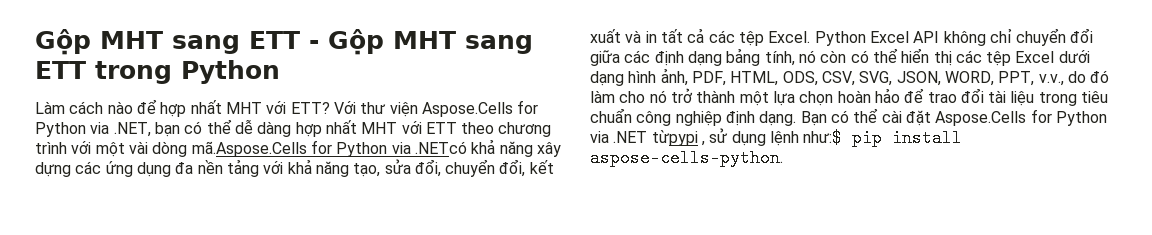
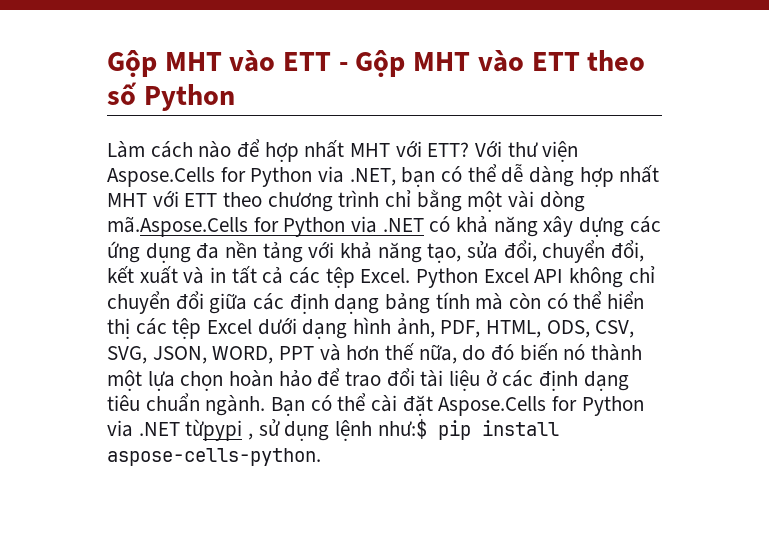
[35,29,240,55] Gộp MHT sang -> [107,50,276,77] Gộp MHT vào
[465,35,534,54] [35,61,173,84] sang ETT trong -> [477,50,646,72] [107,82,137,105] vào ETT theo số
[71,141,92,154] với -> [385,189,462,212] chỉ bằng
[414,141,467,154] .NETcó -> [382,216,451,232] .NET có
[764,50,816,66] tính, nó -> [435,292,504,310] tính mà
[998,70,1110,86] [590,88,693,103] PPT, v.v., do đó làm cho nó trở -> [279,343,586,364] PPT và hơn thế nữa, do đó biến nó
[1038,91,1109,106] [590,108,797,126] trong tiêu chuẩn công nghiệp định dạng. -> [485,369,629,391] [107,393,266,416] ở các định dạng tiêu chuẩn ngành.

